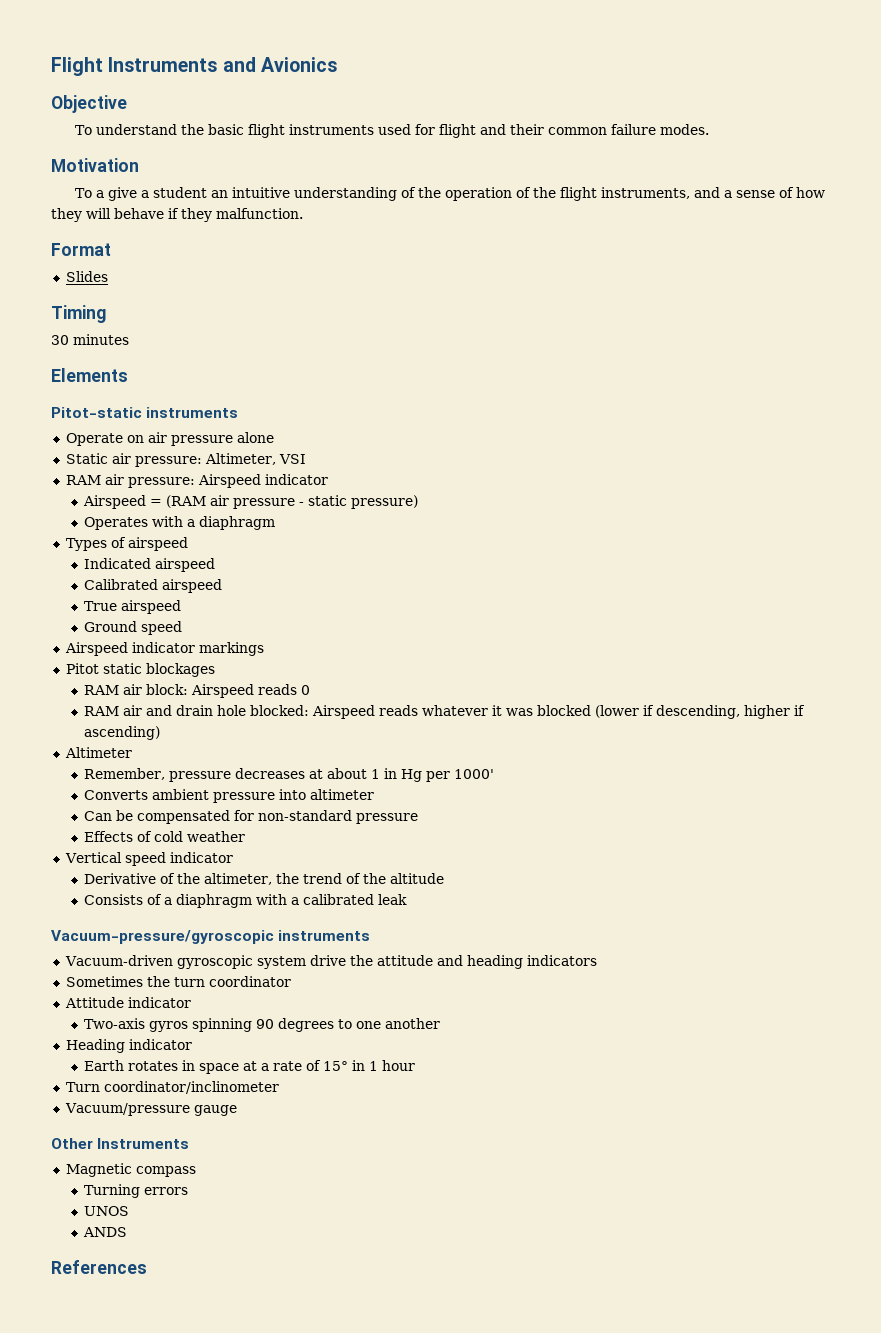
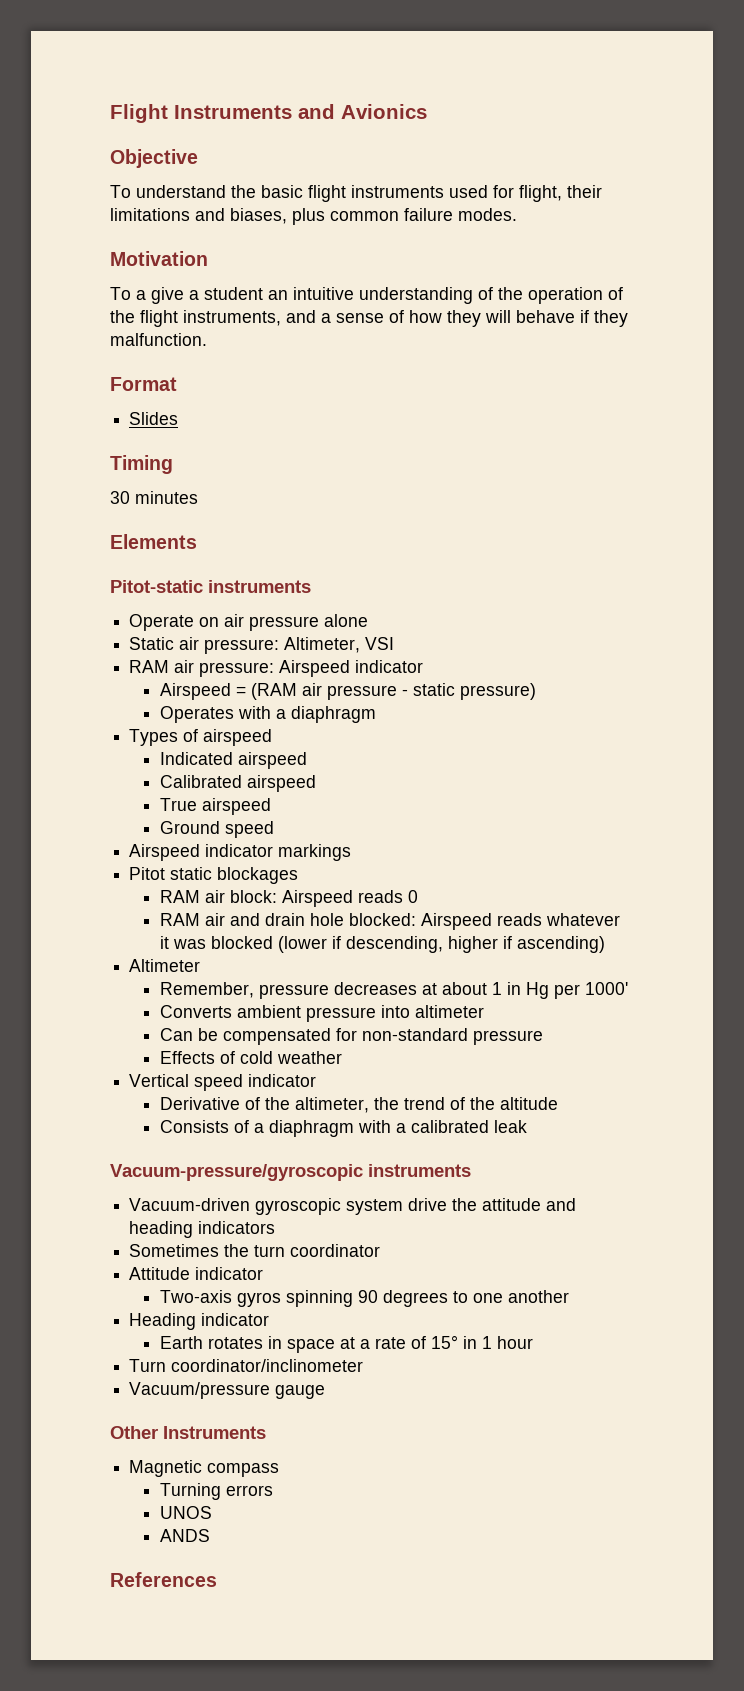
[438,124,544,138] flight and their -> [519,185,602,202] [110,208,325,225] flight, their limitations and biases, plus

